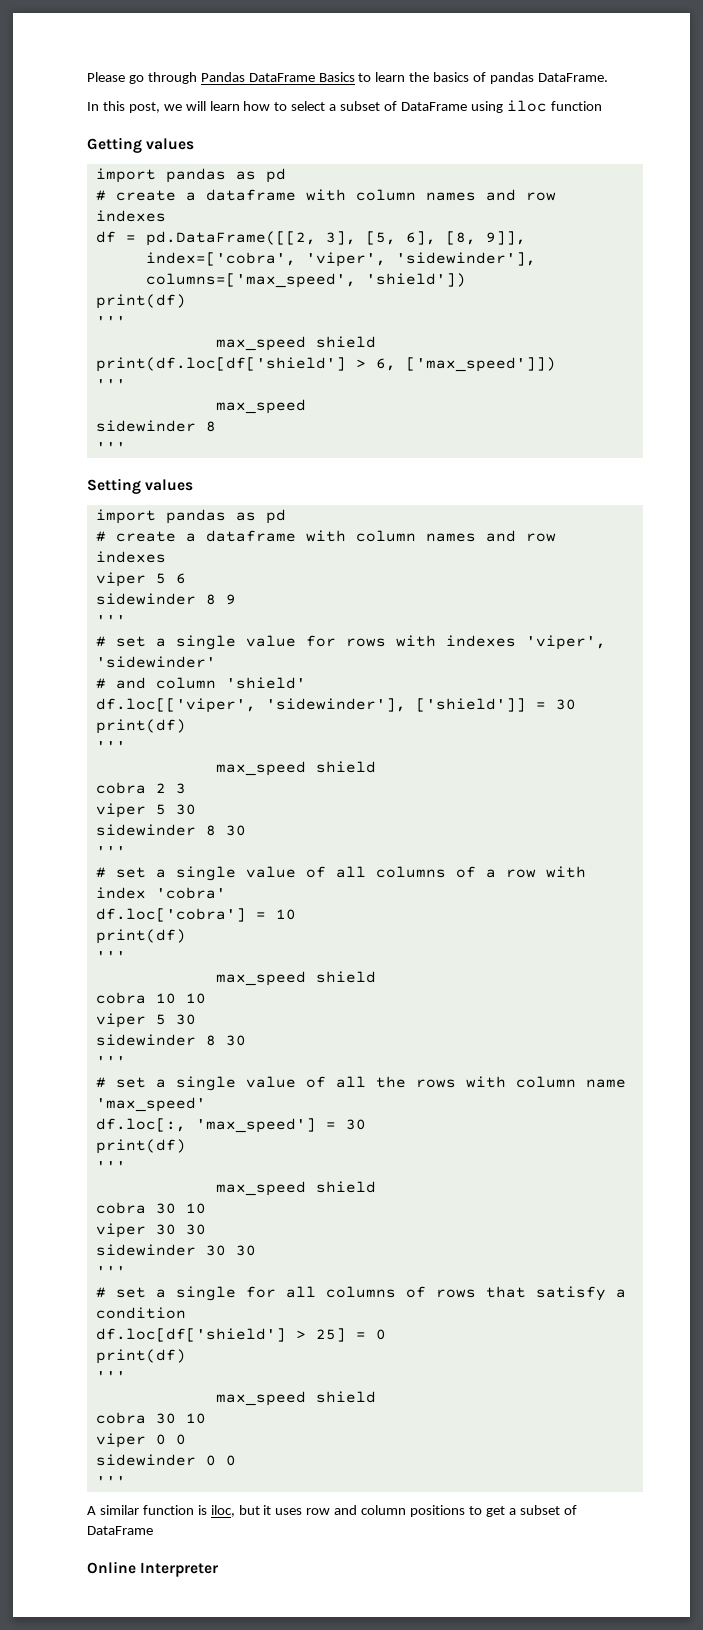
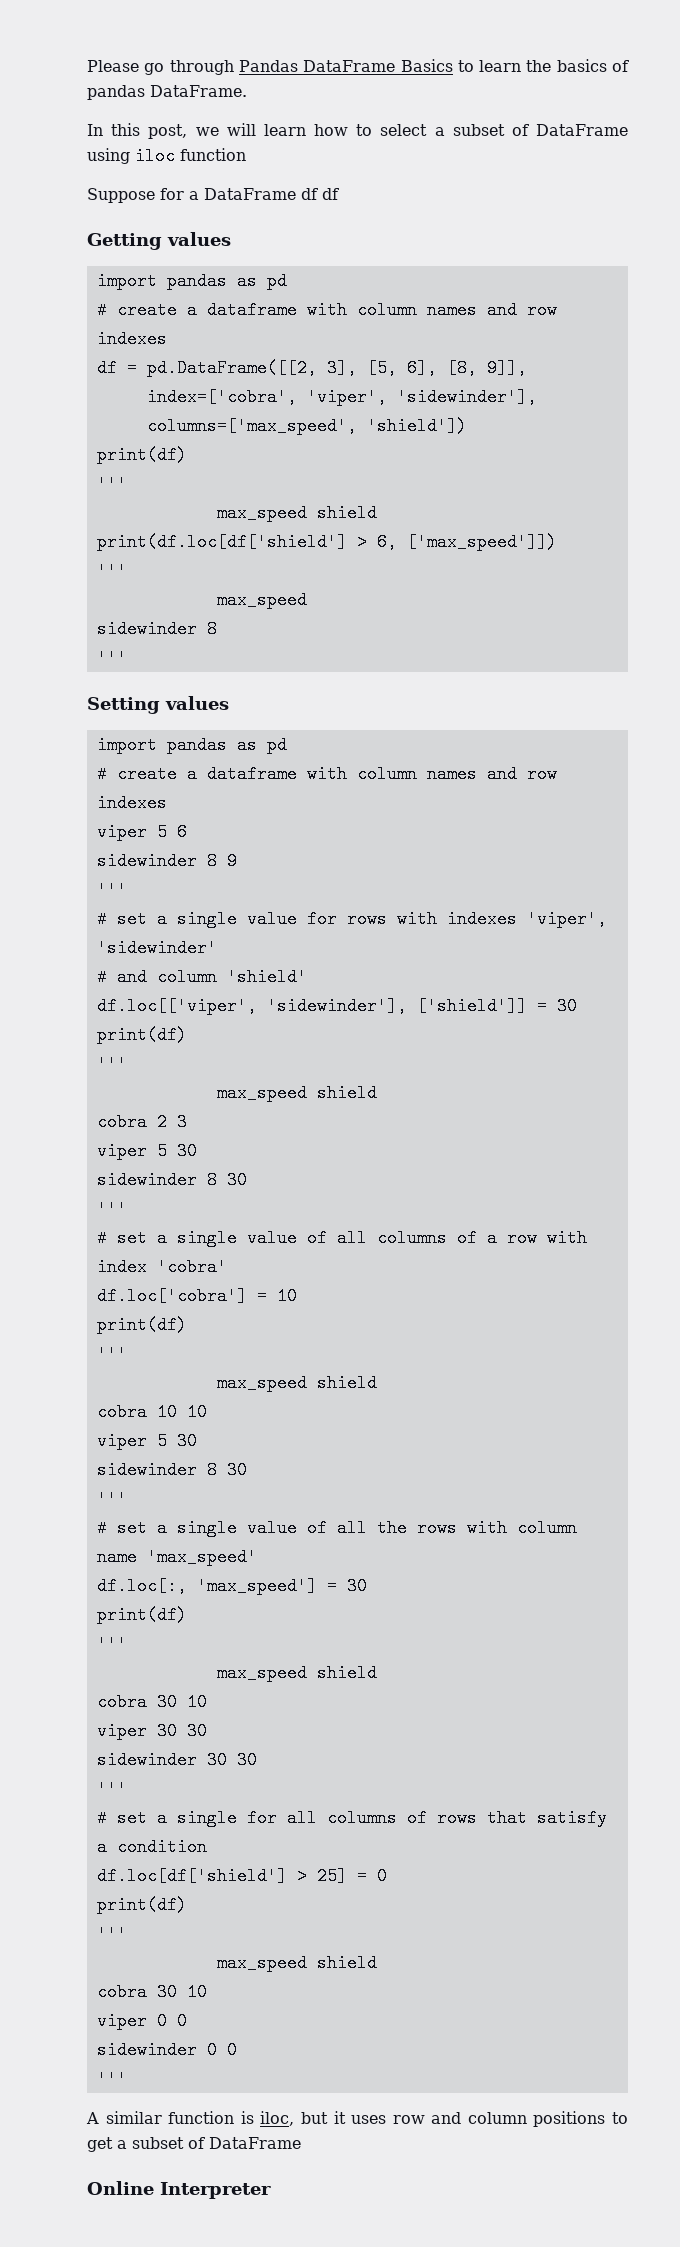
(602, 106) none -> [87,188,339,203] // Suppose for a DataFrame df df

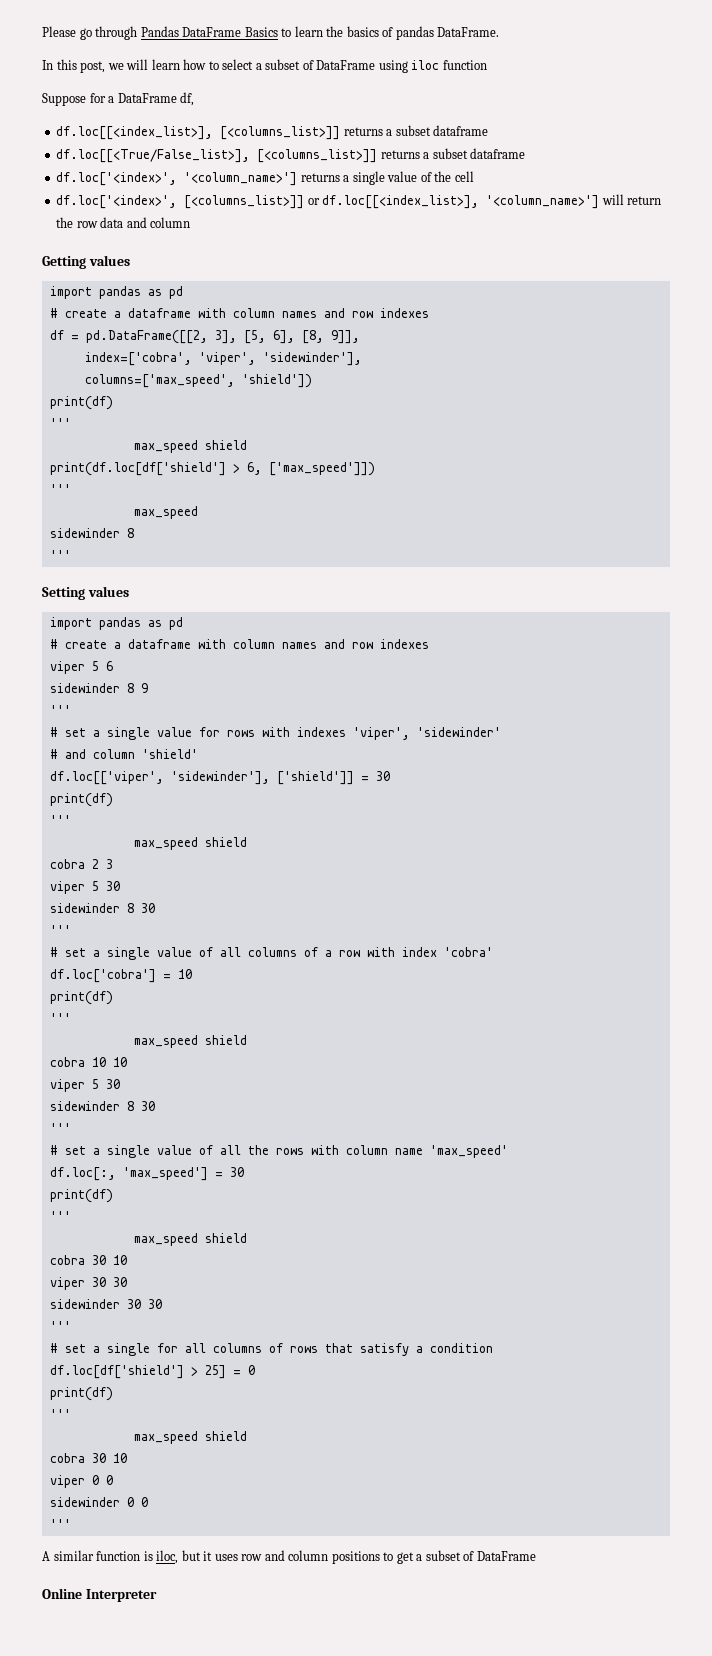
[301,188,339,200] df df -> [180,92,195,106] [56,125,489,140] [56,148,526,163] [56,171,474,186] [56,194,662,209] [56,217,191,228] df, // df.loc[[<index_list>], [<columns_list>]] returns a subset dataframe // df.loc[[<True/False_list>], [<columns_list>]] returns a subset dataframe // df.loc['<index>', '<column_name>'] returns a single value of the cell // df.loc['<index>', [<columns_list>]] or df.loc[[<index_list>], '<column_name>'] will return the row data and column

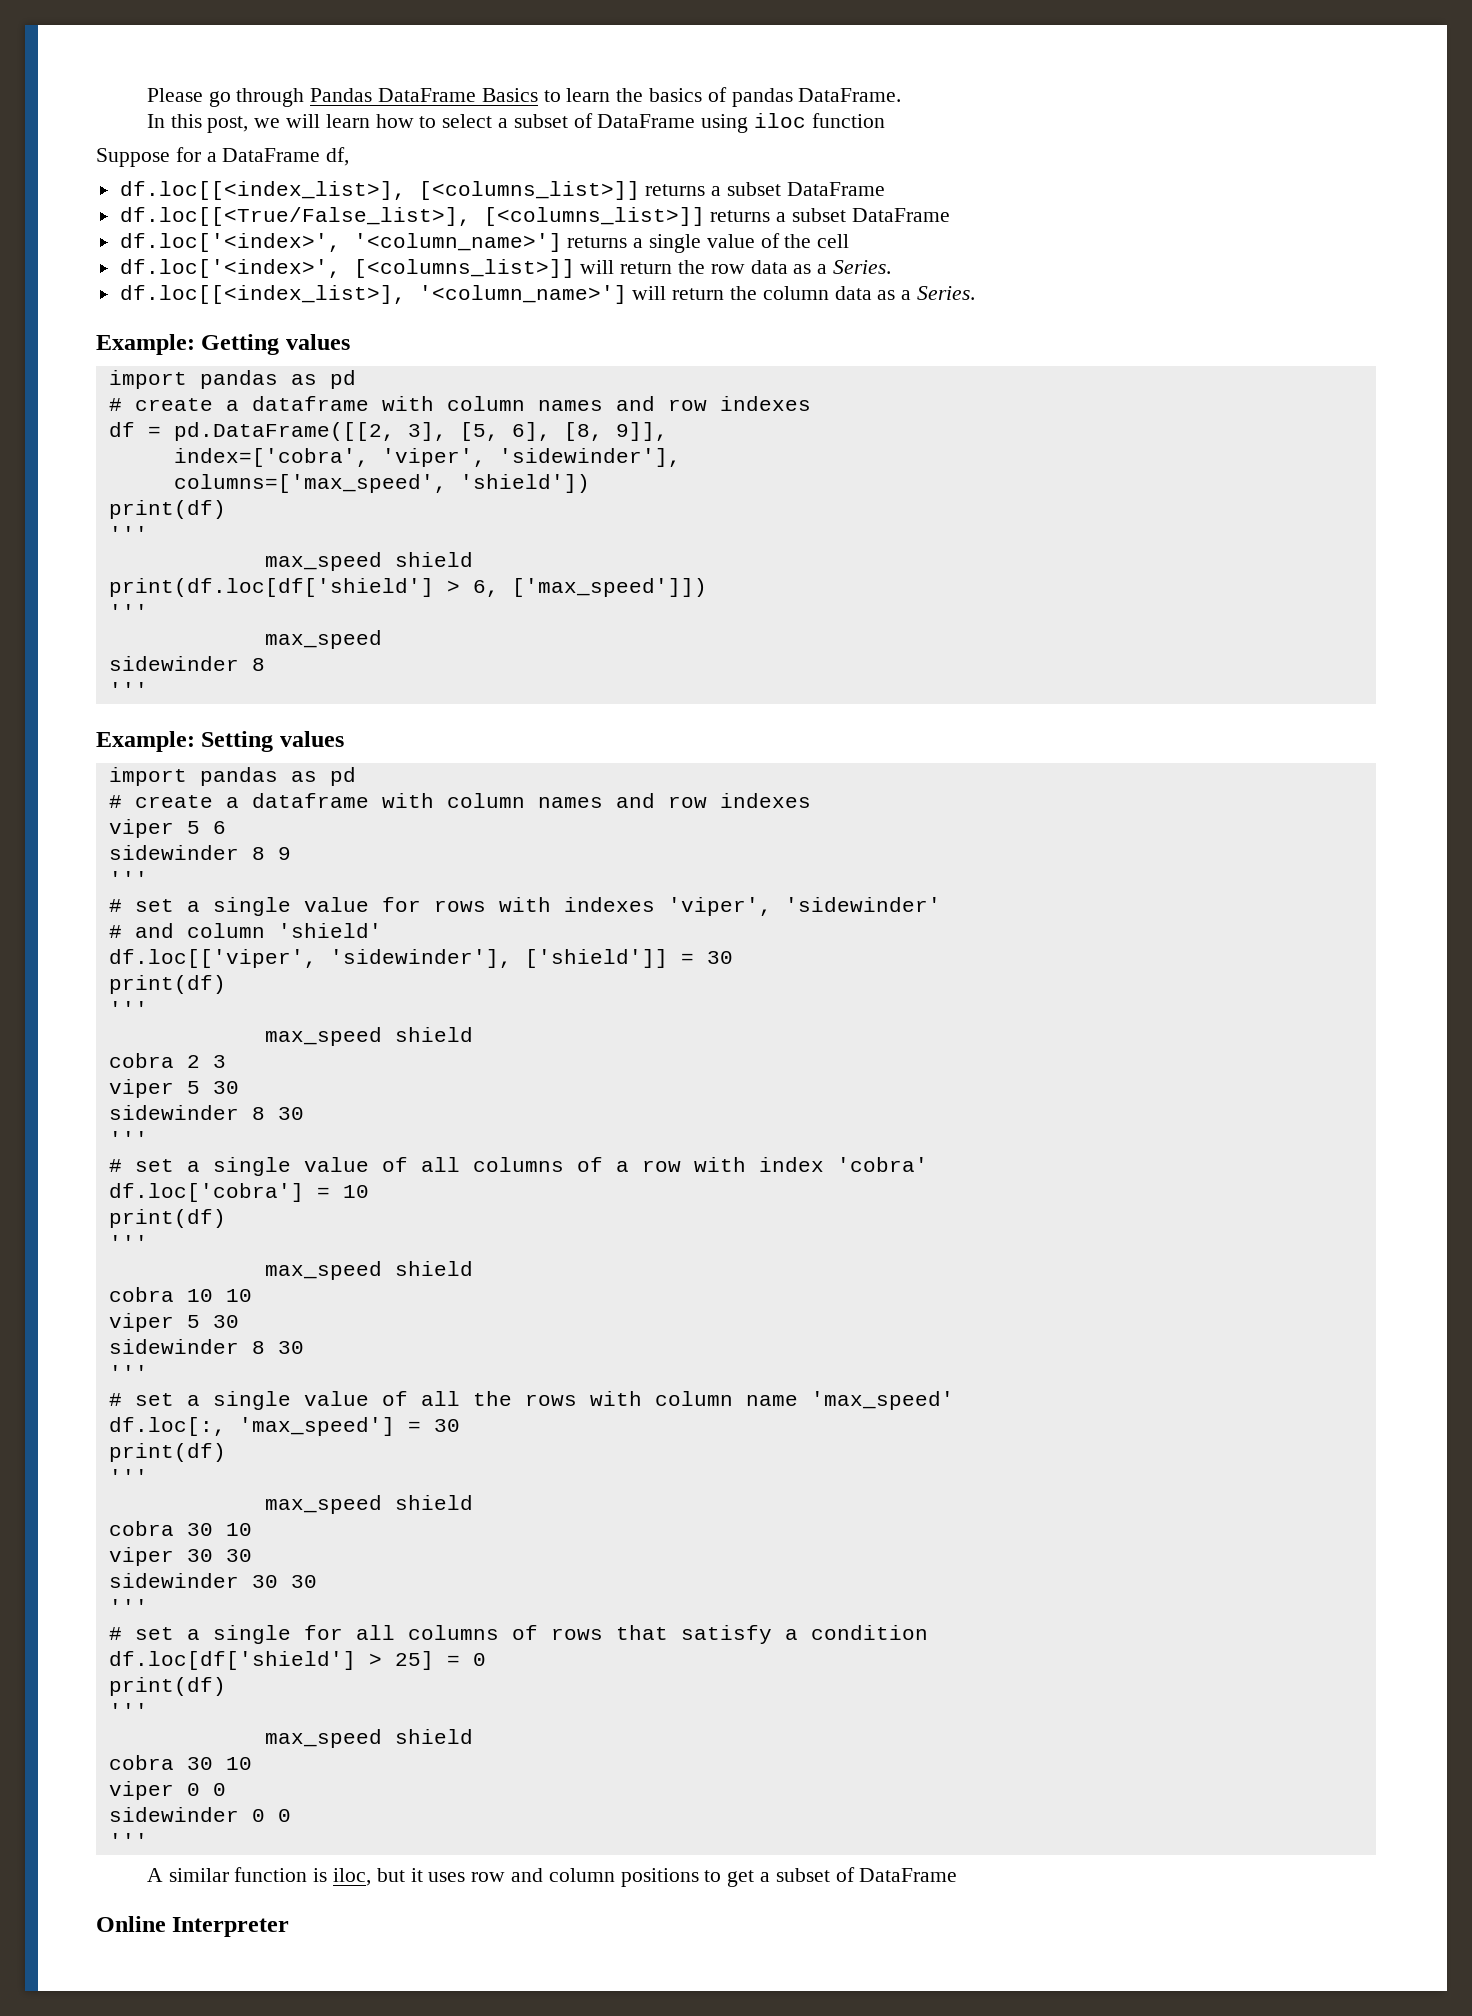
[433,125,489,136] dataframe -> [786,182,885,196] DataFrame
[470,148,526,159] dataframe -> [851,208,950,222] DataFrame
[307,198,320,205] or -> [580,260,892,274] will return the row data as a Series. //
[76,217,191,228] row data and column // -> [762,286,976,300] [96,334,195,355] column data as a Series. // Example:
(71, 555) none -> [96,731,195,752] Example:

